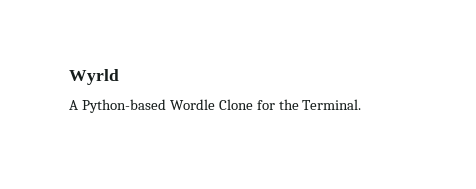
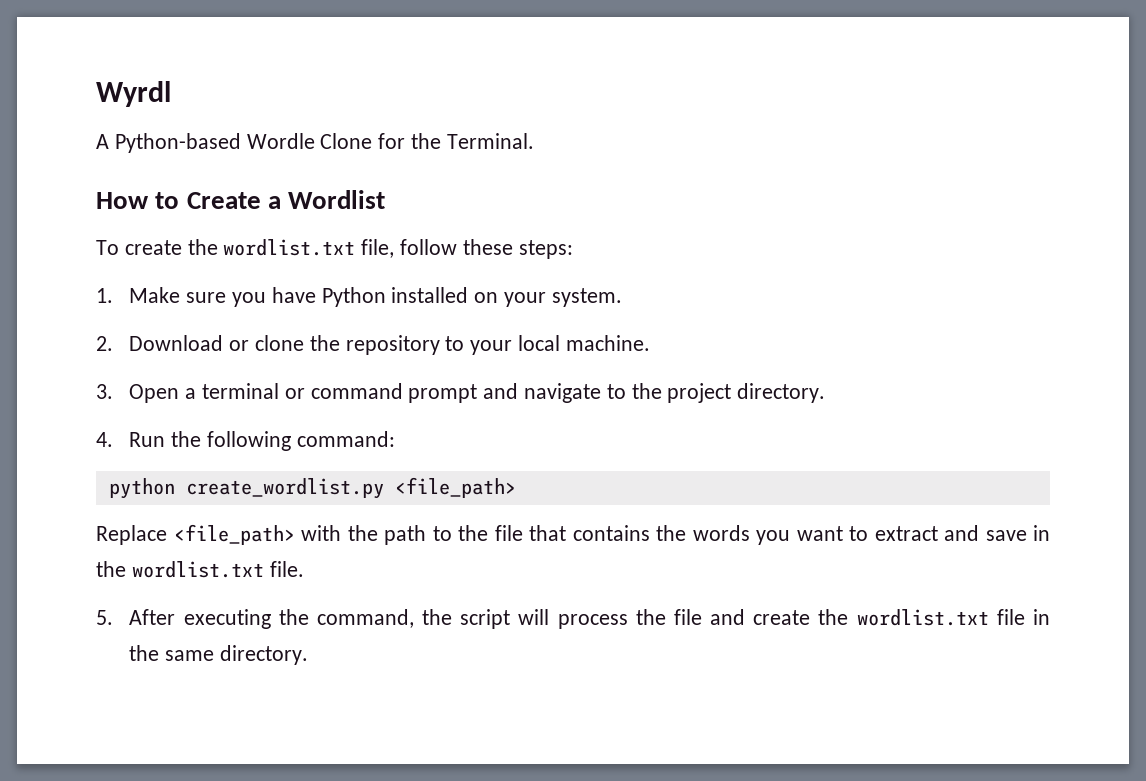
[69,69,119,85] Wyrld -> [96,81,171,107] Wyrdl
(362, 104) none -> [96,190,386,209] [96,239,573,259] [96,287,622,307] [96,335,650,355] [96,383,826,403] [96,431,395,451] [108,477,516,499] [96,524,1050,545] [96,561,304,578] [96,609,1050,629] [129,645,309,665] // How to Create a Wordlist // To create the wordlist.txt file, follow these steps: // 1. Make sure you have Python installed on your system. // 2. Download or clone the repository to your local machine. // 3. Open a terminal or command prompt and navigate to the project directory. // 4. Run the following command: // python create_wordlist.py <file_path> // Replace <file_path> with the path to the file that contains the words you want to extract and save in the wordlist.txt file. // 5. After executing the command, the script will process the file and create the wordlist.txt file in the same directory.

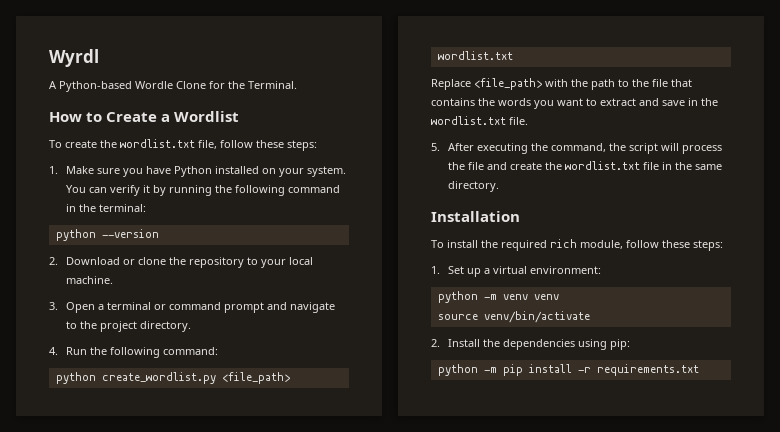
(622, 297) none -> [66,185,341,196] [66,204,147,212] [55,229,159,241] You can verify it by running the following command in the terminal: // python --version
(516, 487) none -> [437,51,513,60] wordlist.txt
(309, 655) none -> [431,211,520,222] [431,239,723,251] [431,266,602,277] [437,291,559,303] [437,311,590,323] [431,339,631,350] [437,364,699,376] // Installation // To install the required rich module, follow these steps: // 1. Set up a virtual environment: // python -m venv venv // source venv/bin/activate // 2. Install the dependencies using pip: // python -m pip install -r requirements.txt

